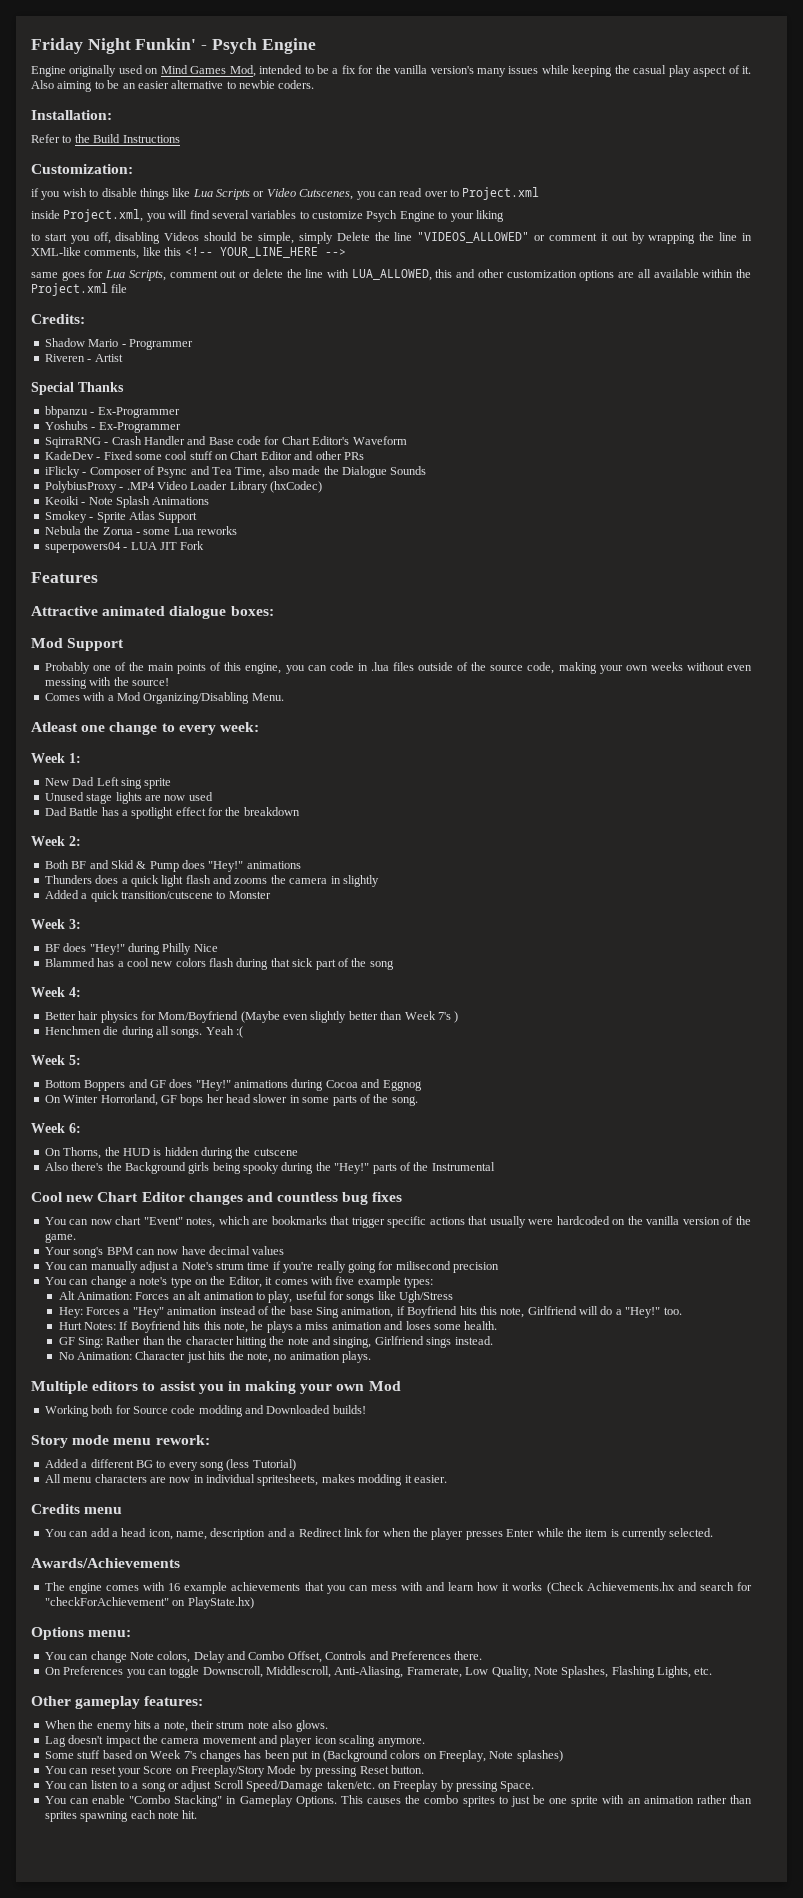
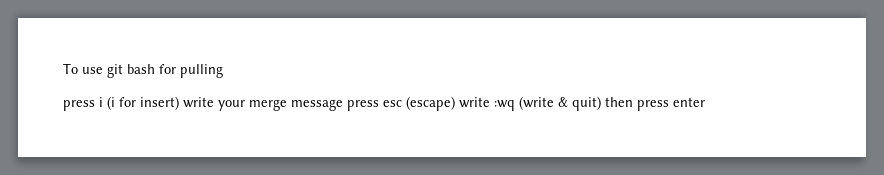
[31,38,316,54] [31,65,752,77] [31,80,315,92] [31,110,112,120] [31,134,180,143] [31,164,133,174] [31,187,540,200] [31,209,504,222] [31,232,753,244] [31,247,346,259] [31,269,752,281] [31,283,128,296] [31,314,85,324] [44,338,193,350] [44,354,123,362] [31,382,124,395] [44,406,180,418] [44,421,181,433] [44,436,407,448] [44,451,364,460] [44,466,427,478] [44,481,322,493] [44,496,210,508] [44,511,198,523] [44,526,237,535] [44,541,205,553] [31,572,98,583] [31,606,274,619] [31,638,125,651] [44,662,752,674] [44,677,169,689] [44,692,284,704] [31,722,259,735] [31,753,81,763] [44,777,172,789] [44,792,213,804] [44,807,300,819] [31,836,81,846] [44,860,301,872] [44,875,379,887] [44,890,271,902] [31,919,81,929] [44,943,218,955] [44,958,394,970] [31,987,81,997] [44,1011,459,1023] [44,1026,243,1038] [31,1055,81,1065] [44,1079,422,1091] [44,1094,418,1106] [31,1123,81,1133] [44,1147,298,1159] [44,1162,495,1174] [31,1192,403,1205] [44,1216,751,1228] [44,1233,76,1243] [44,1246,285,1258] [44,1261,499,1273] [44,1276,433,1288] [58,1291,454,1303] [58,1306,682,1318] [58,1321,498,1333] [58,1336,493,1348] [58,1351,372,1363] [31,1381,401,1394] [44,1405,366,1417] [31,1435,210,1448] [44,1459,296,1471] [44,1474,447,1486] [31,1504,123,1514] [44,1528,714,1540] [31,1558,180,1568] [44,1582,752,1594] [44,1597,254,1609] [31,1627,132,1640] [44,1651,483,1663] [44,1666,713,1678] [31,1696,204,1709] [44,1720,328,1732] [44,1735,425,1747] [44,1750,563,1762] [44,1765,424,1777] [44,1780,535,1792] [44,1795,752,1807] [44,1810,198,1822] Friday Night Funkin' - Psych Engine // Engine originally used on Mind Games Mod, intended to be a fix for the vanilla version's many issues while keeping the casual play aspect of it. Also aiming to be an easier alternative to newbie coders. // Installation: // Refer to the Build Instructions // Customization: // if you wish to disable things like Lua Scripts or Video Cutscenes, you can read over to Project.xml // inside Project.xml, you will find several variables to customize Psych Engine to your liking // to start you off, disabling Videos should be simple, simply Delete the line "VIDEOS_ALLOWED" or comment it out by wrapping the line in XML-like comments, like this <!-- YOUR_LINE_HERE --> // same goes for Lua Scripts, comment out or delete the line with LUA_ALLOWED, this and other customization options are all available within the Project.xml file // Credits: // Shadow Mario - Programmer // Riveren - Artist // Special Thanks // bbpanzu - Ex-Programmer // Yoshubs - Ex-Programmer // SqirraRNG - Crash Handler and Base code for Chart Editor's Waveform // KadeDev - Fixed some cool stuff on Chart Editor and other PRs // iFlicky - Composer of Psync and Tea Time, also made the Dialogue Sounds // PolybiusProxy - .MP4 Video Loader Library (hxCodec) // Keoiki - Note Splash Animations // Smokey - Sprite Atlas Support // Nebula the Zorua - some Lua reworks // superpowers04 - LUA JIT Fork // Features // Attractive animated dialogue boxes: // Mod Support // Probably one of the main points of this engine, you can code in .lua files outside of the source code, making your own weeks without even messing with the source! // Comes with a Mod Organizing/Disabling Menu. // Atleast one change to every week: // Week 1: // New Dad Left sing sprite // Unused stage lights are now used // Dad Battle has a spotlight effect for the breakdown // Week 2: // Both BF and Skid & Pump does "Hey!" animations // Thunders does a quick light flash and zooms the camera in slightly // Added a quick transition/cutscene to Monster // Week 3: // BF does "Hey!" during Philly Nice // Blammed has a cool new colors flash during that sick part of the song // Week 4: // Better hair physics for Mom/Boyfriend (Maybe even slightly better than Week 7's ) // Henchmen die during all songs. Yeah :( // Week 5: // Bottom Boppers and GF does "Hey!" animations during Cocoa and Eggnog // On Winter Horrorland, GF bops her head slower in some parts of the song. // Week 6: // On Thorns, the HUD is hidden during the cutscene // Also there's the Background girls being spooky during the "Hey!" parts of the Instrumental // Cool new Chart Editor changes and countless bug fixes // You can now chart "Event" notes, which are bookmarks that trigger specific actions that usually were hardcoded on the vanilla version of the game. // Your song's BPM can now have decimal values // You can manually adjust a Note's strum time if you're really going for milisecond precision // You can change a note's type on the Editor, it comes with five example types: // Alt Animation: Forces an alt animation to play, useful for songs like Ugh/Stress // Hey: Forces a "Hey" animation instead of the base Sing animation, if Boyfriend hits this note, Girlfriend will do a "Hey!" too. // Hurt Notes: If Boyfriend hits this note, he plays a miss animation and loses some health. // GF Sing: Rather than the character hitting the note and singing, Girlfriend sings instead. // No Animation: Character just hits the note, no animation plays. // Multiple editors to assist you in making your own Mod // Working both for Source code modding and Downloaded builds! // Story mode menu rework: // Added a different BG to every song (less Tutorial) // All menu characters are now in individual spritesheets, makes modding it easier. // Credits menu // You can add a head icon, name, description and a Redirect link for when the player presses Enter while the item is currently selected. // Awards/Achievements // The engine comes with 16 example achievements that you can mess with and learn how it works (Check Achievements.hx and search for "checkForAchievement" on PlayState.hx) // Options menu: // You can change Note colors, Delay and Combo Offset, Controls and Preferences there. // On Preferences you can toggle Downscroll, Middlescroll, Anti-Aliasing, Framerate, Low Quality, Note Splashes, Flashing Lights, etc. // Other gameplay features: // When the enemy hits a note, their strum note also glows. // Lag doesn't impact the camera movement and player icon scaling anymore. // Some stuff based on Week 7's changes has been put in (Background colors on Freeplay, Note splashes) // You can reset your Score on Freeplay/Story Mode by pressing Reset button. // You can listen to a song or adjust Scroll Speed/Damage taken/etc. on Freeplay by pressing Space. // You can enable "Combo Stacking" in Gameplay Options. This causes the combo sprites to just be one sprite with an animation rather than sprites spawning each note hit. -> [63,63,223,78] [63,96,705,111] To use git bash for pulling // press i (i for insert) write your merge message press esc (escape) write :wq (write & quit) then press enter

